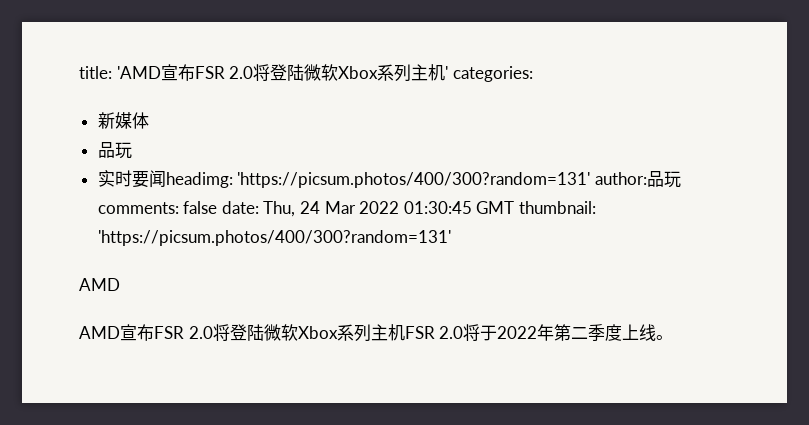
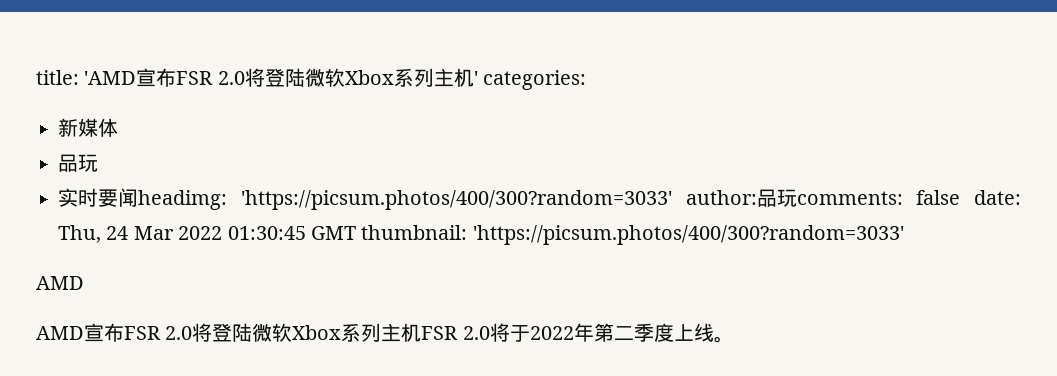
[237,172,591,188] 'https://picsum.photos/400/300?random=131' -> [240,190,672,210] 'https://picsum.photos/400/300?random=3033'
[97,230,451,246] 'https://picsum.photos/400/300?random=131' -> [472,225,904,245] 'https://picsum.photos/400/300?random=3033'

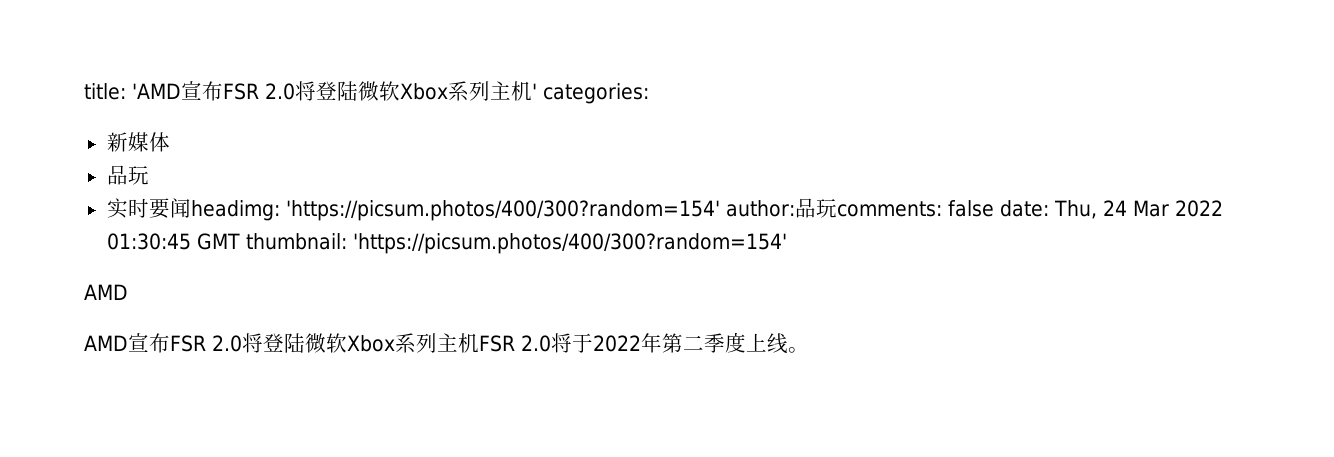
[240,190,672,210] 'https://picsum.photos/400/300?random=3033' -> [285,200,720,221] 'https://picsum.photos/400/300?random=154'
[472,225,904,245] 'https://picsum.photos/400/300?random=3033' -> [352,233,787,254] 'https://picsum.photos/400/300?random=154'

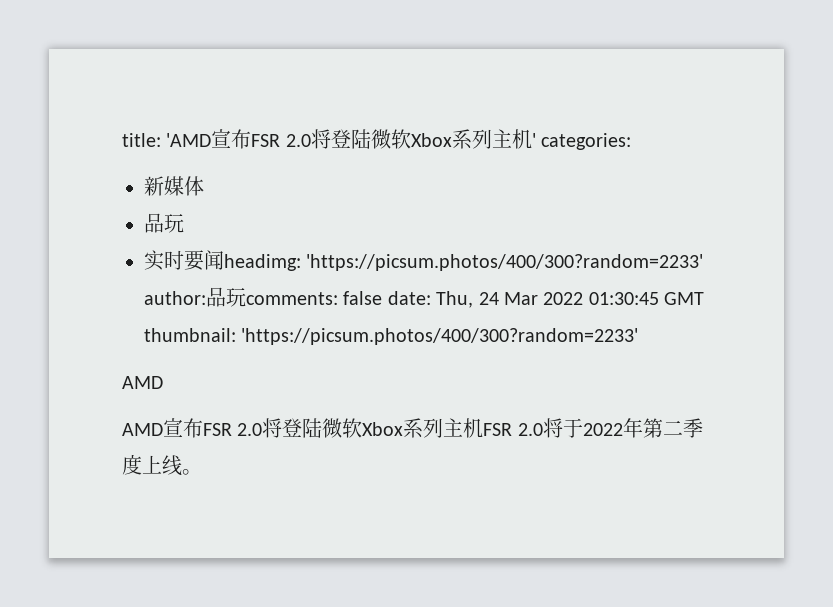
[285,200,720,221] 'https://picsum.photos/400/300?random=154' -> [306,254,704,271] 'https://picsum.photos/400/300?random=2233'
[352,233,787,254] 'https://picsum.photos/400/300?random=154' -> [241,328,639,345] 'https://picsum.photos/400/300?random=2233'

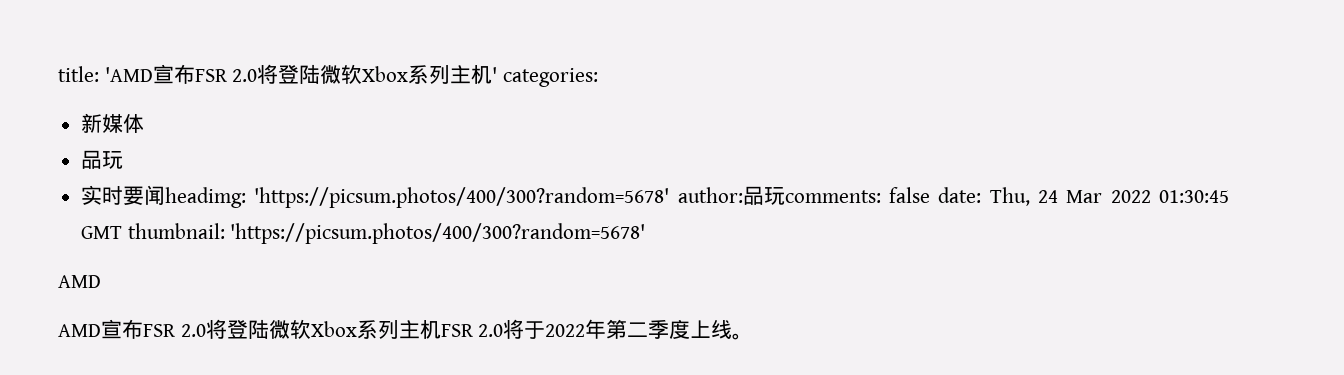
[306,254,704,271] 'https://picsum.photos/400/300?random=2233' -> [254,187,670,208] 'https://picsum.photos/400/300?random=5678'
[241,328,639,345] 'https://picsum.photos/400/300?random=2233' -> [230,223,646,244] 'https://picsum.photos/400/300?random=5678'

